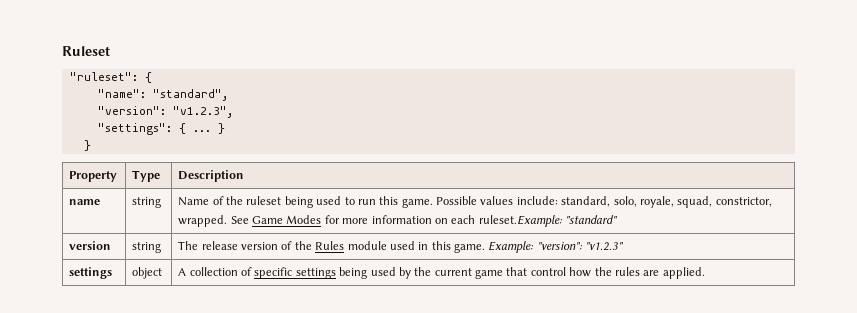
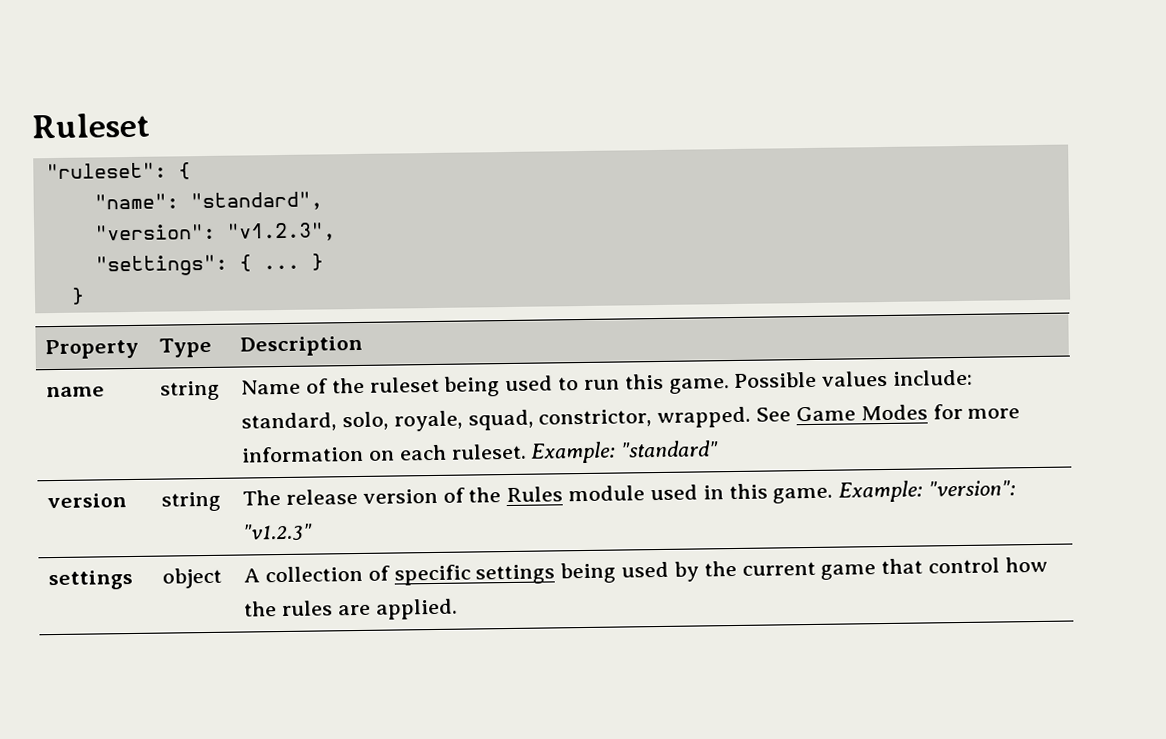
[478,215,563,227] ruleset.Example: -> [450,441,617,464] ruleset. Example:

